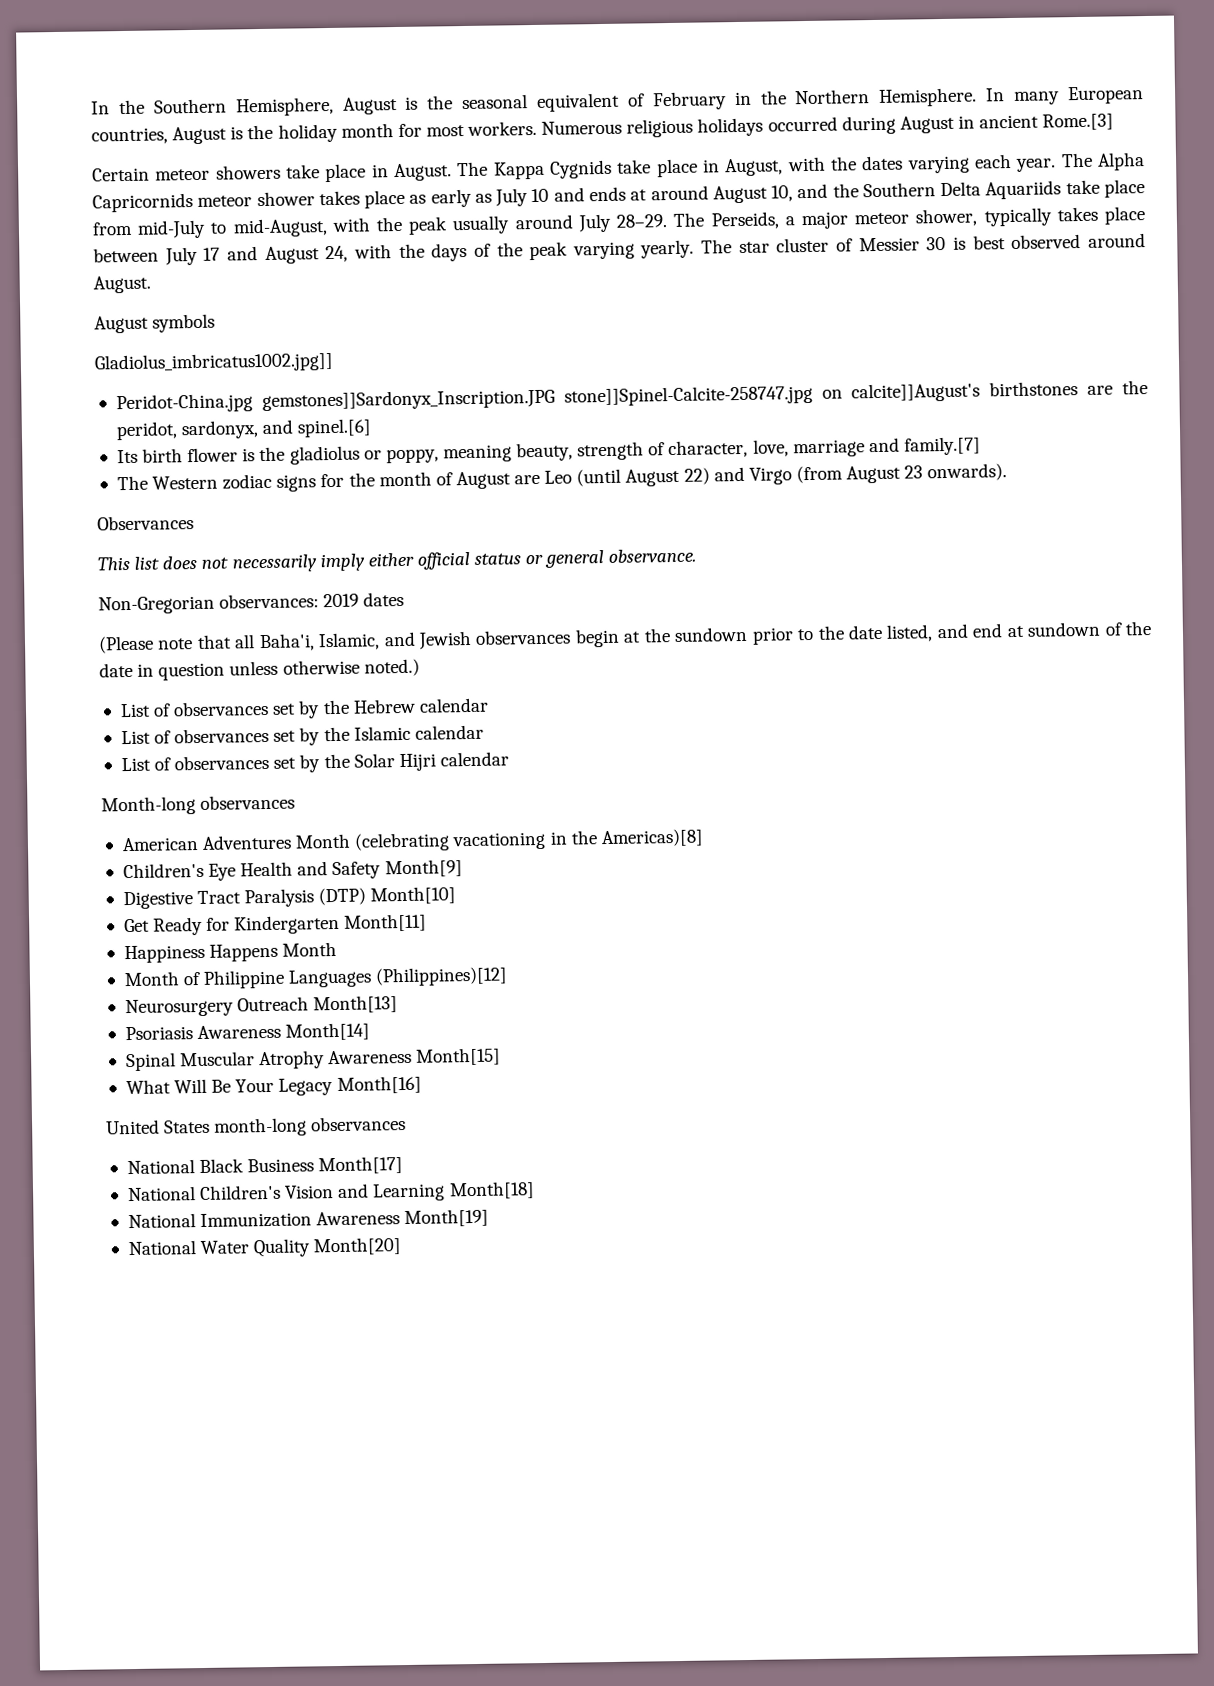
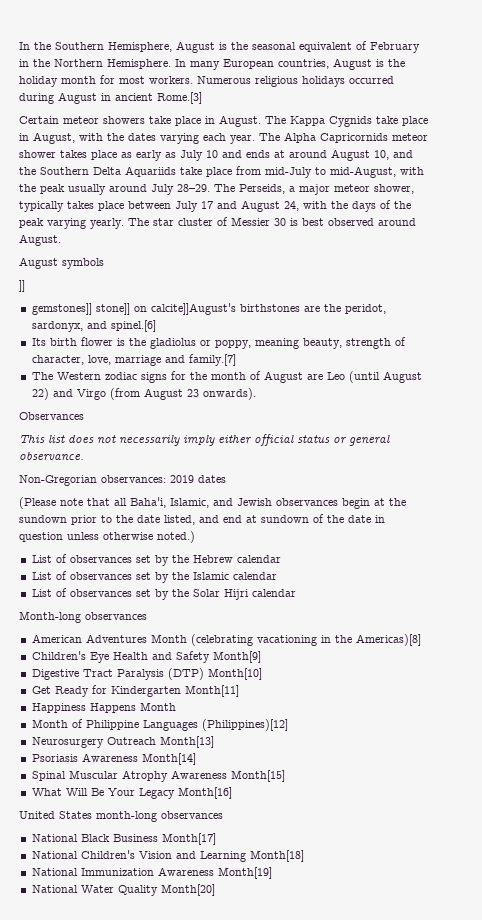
[94,351,334,374] [115,384,813,414] Gladiolus_imbricatus1002.jpg]] // Peridot-China.jpg gemstones]]Sardonyx_Inscription.JPG stone]]Spinel-Calcite-258747.jpg -> [19,280,25,292] [31,303,130,315] ]] // gemstones]] stone]]

